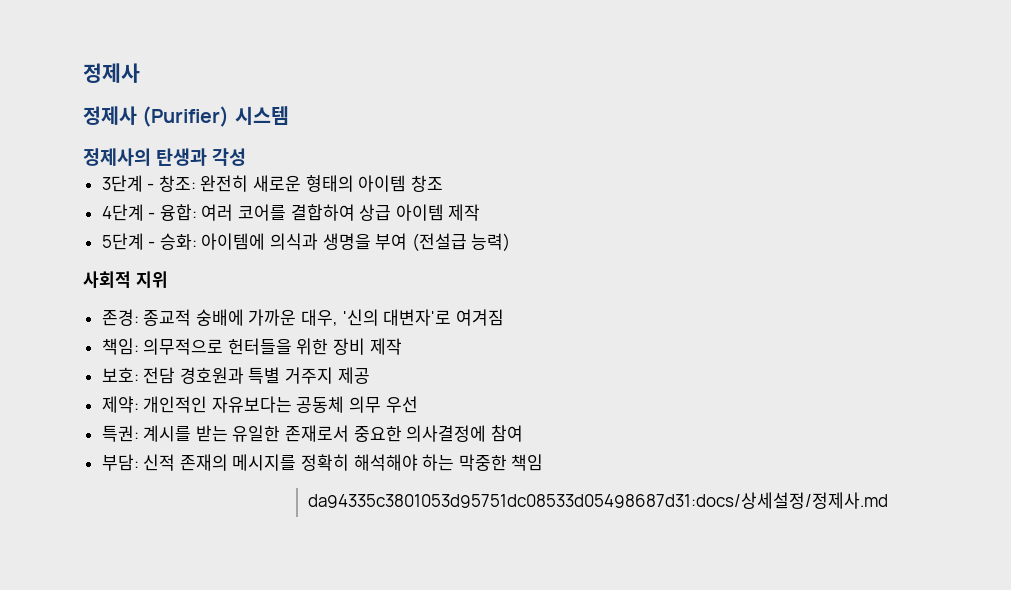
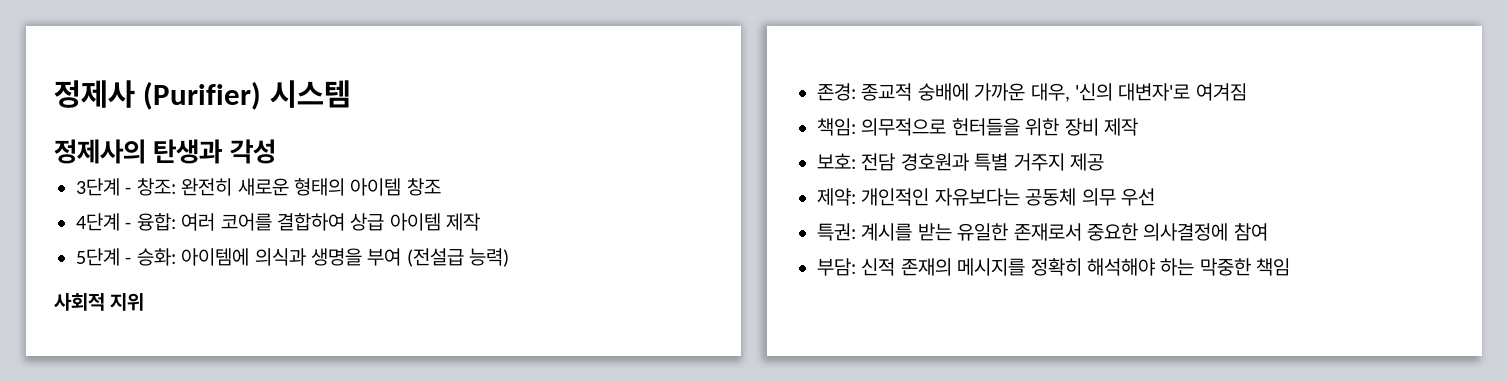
[83,63,140,83] [83,106,137,125] 정제사 // 정제사 -> [54,80,135,108] 정제사
[307,492,888,509] // da94335c3801053d95751dc08533d05498687d31:docs/상세설정/정제사.md -> (1291, 267) none

